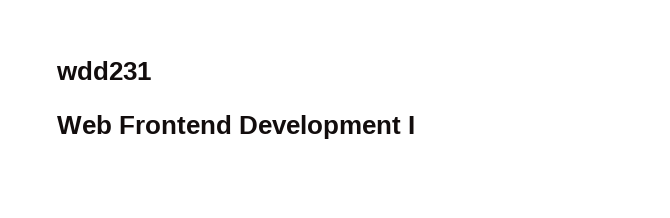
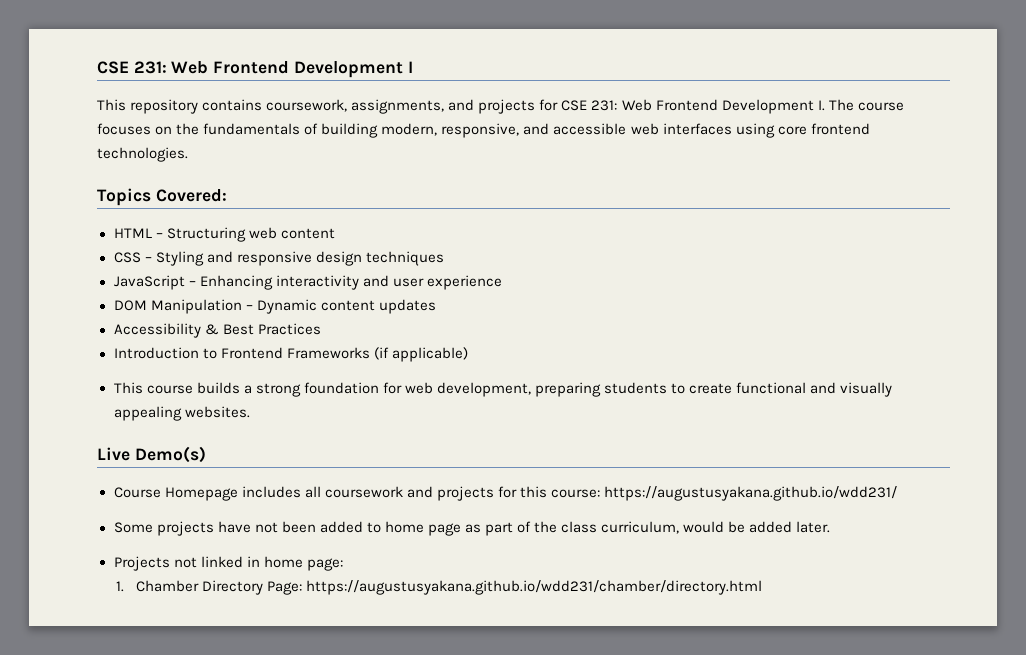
[56,61,151,80] wdd231 // -> [97,61,167,74] CSE 231:
(416, 125) none -> [97,99,904,114] [97,123,870,138] [97,147,188,162] [97,188,227,206] [113,227,335,242] [113,251,444,266] [113,275,502,290] [113,299,436,314] [113,323,321,338] [113,347,468,362] [113,382,893,397] [113,406,250,421] [97,446,206,463] [113,486,898,501] [113,521,831,536] [113,556,343,571] [116,580,763,595] // This repository contains coursework, assignments, and projects for CSE 231: Web Frontend Development I. The course focuses on the fundamentals of building modern, responsive, and accessible web interfaces using core frontend technologies. // Topics Covered: // HTML – Structuring web content // CSS – Styling and responsive design techniques // JavaScript – Enhancing interactivity and user experience // DOM Manipulation – Dynamic content updates // Accessibility & Best Practices // Introduction to Frontend Frameworks (if applicable) // This course builds a strong foundation for web development, preparing students to create functional and visually appealing websites. // Live Demo(s) // Course Homepage includes all coursework and projects for this course: https://augustusyakana.github.io/wdd231/ // Some projects have not been added to home page as part of the class curriculum, would be added later. // Projects not linked in home page: // 1. Chamber Directory Page: https://augustusyakana.github.io/wdd231/chamber/directory.html

